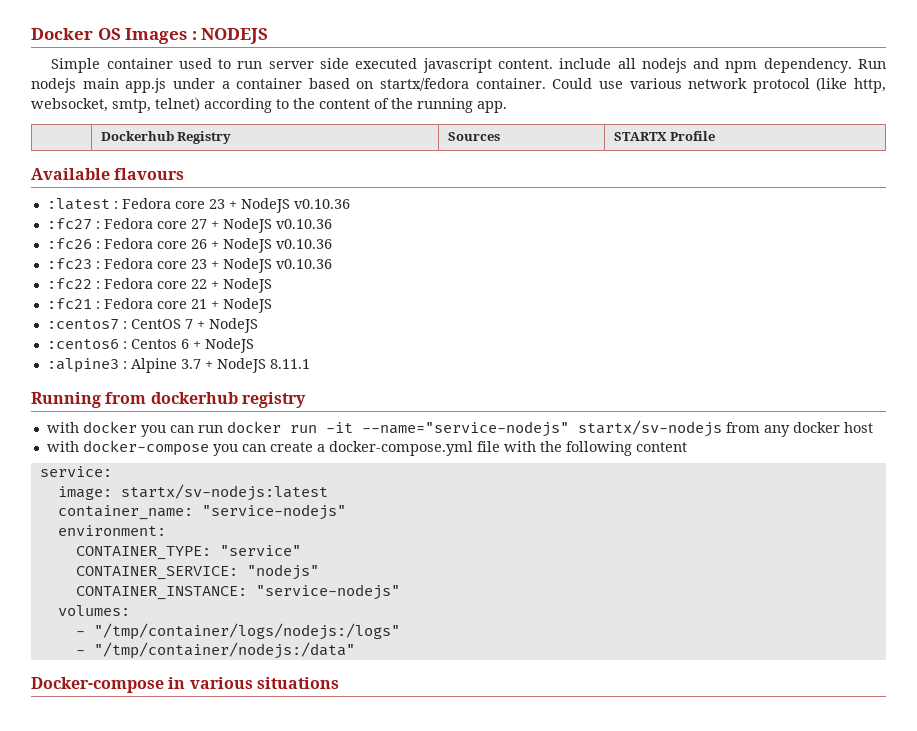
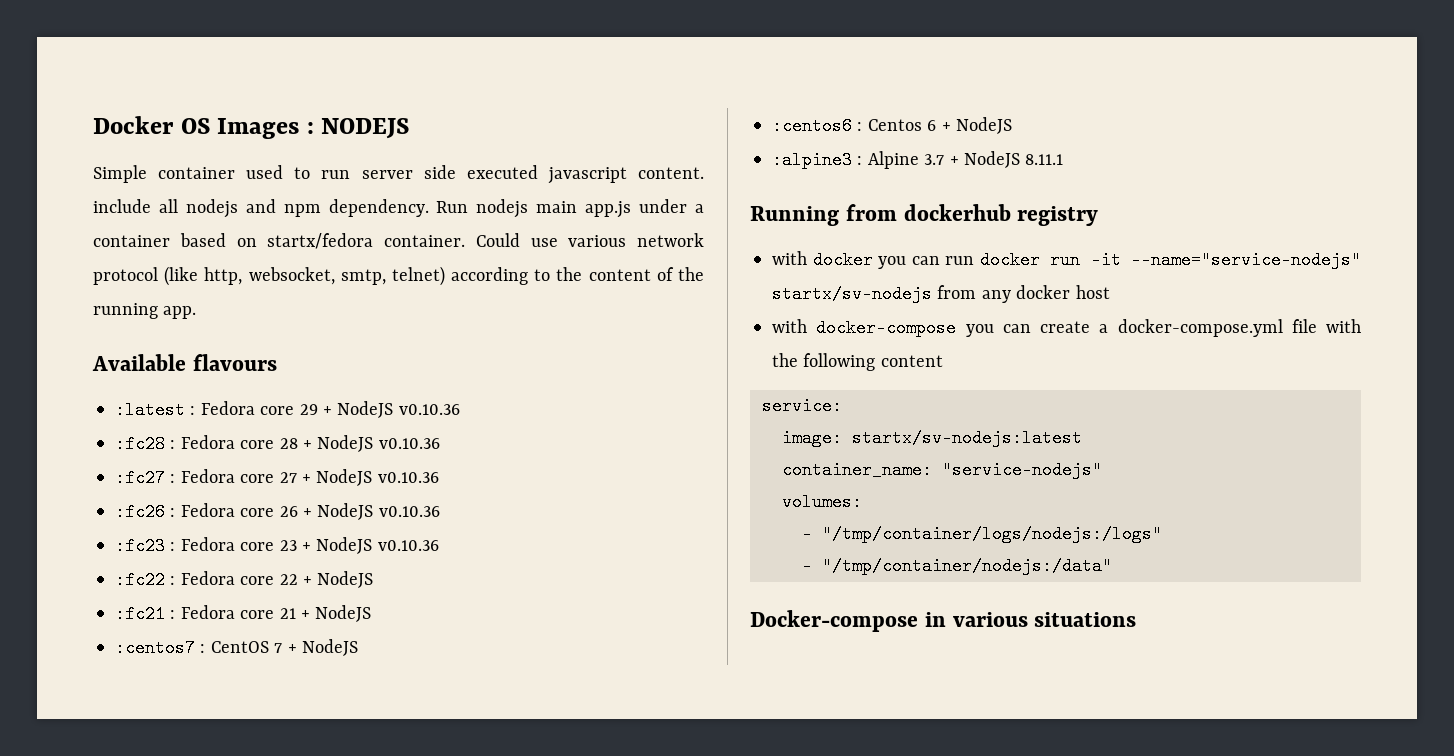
[100,131,232,144] [447,132,500,141] [613,131,716,141] // | Dockerhub Registry | Sources | STARTX Profile -> (197, 312) none
[208,199,225,209] 23 -> [299,401,460,418] [115,435,298,453] 29 + NodeJS v0.10.36 // :fc28 : Fedora core 28
[57,525,166,536] [75,545,301,560] [75,564,319,580] [75,584,400,600] // environment: // CONTAINER_TYPE: "service" // CONTAINER_SERVICE: "nodejs" // CONTAINER_INSTANCE: "service-nodejs" -> (1102, 470) none

